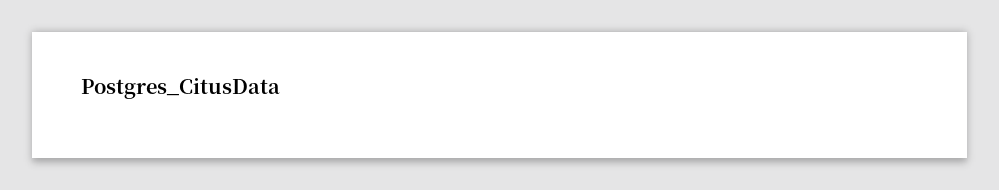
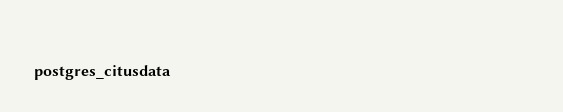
[81,78,280,99] Postgres_CitusData -> [34,65,171,80] postgres_citusdata

